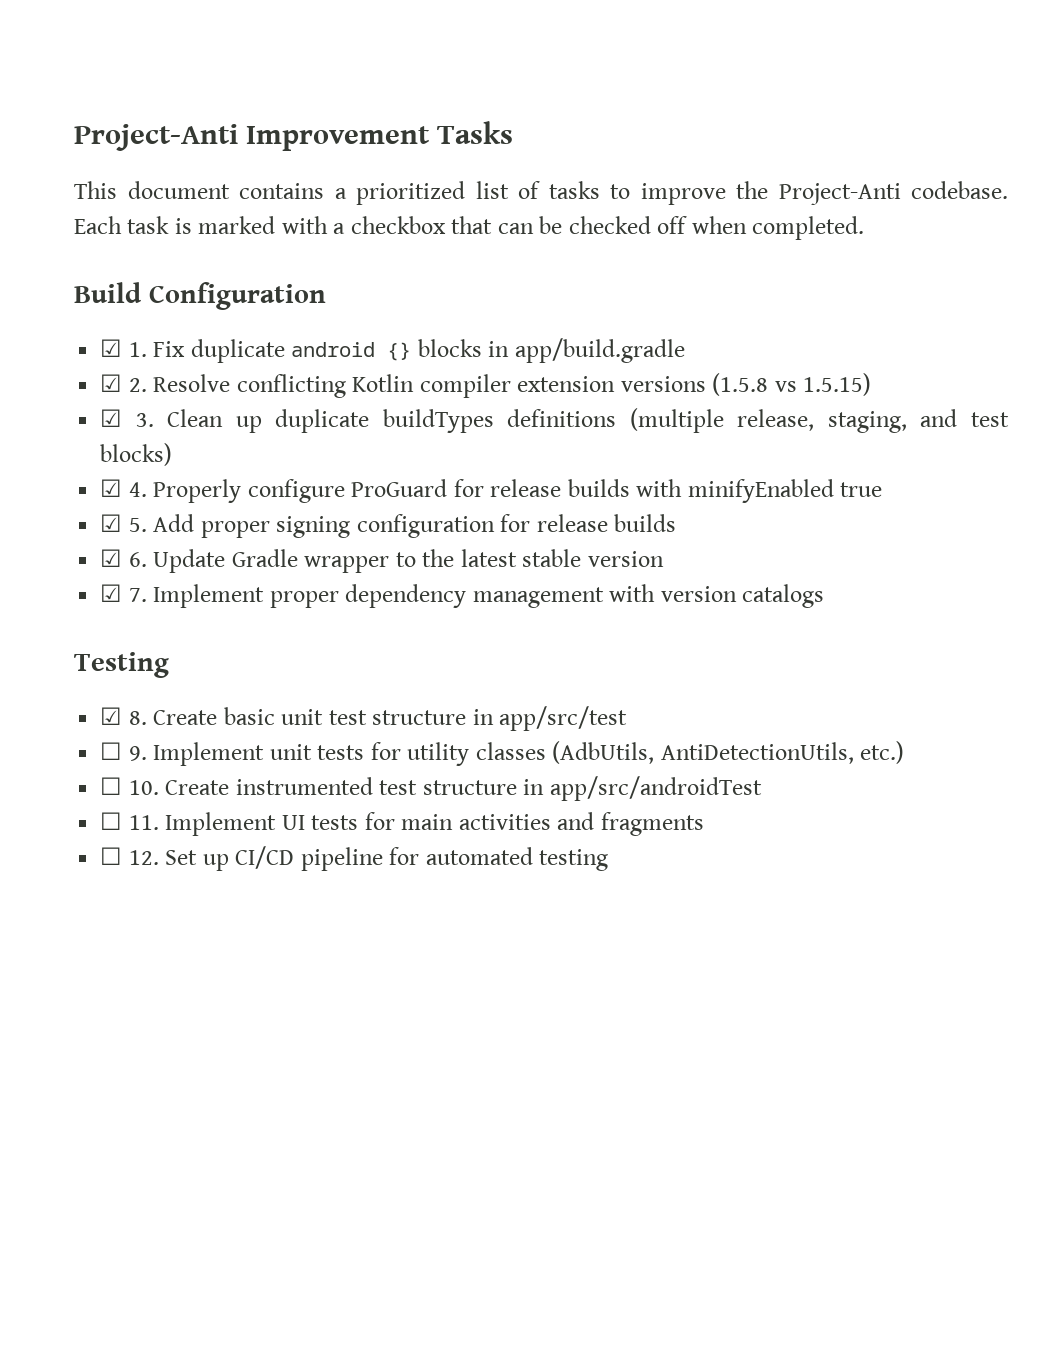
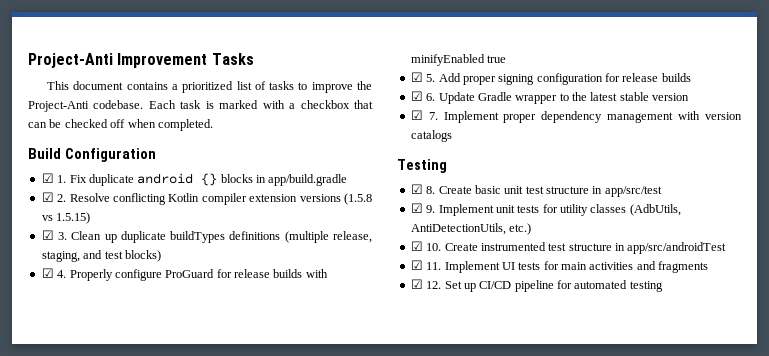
[100,742,123,760] ☐ -> [410,203,423,213] ☑
[100,777,123,795] ☐ -> [410,241,423,251] ☑
[100,812,123,830] ☐ -> [410,260,423,270] ☑
[100,847,123,865] ☐ -> [410,279,423,289] ☑

